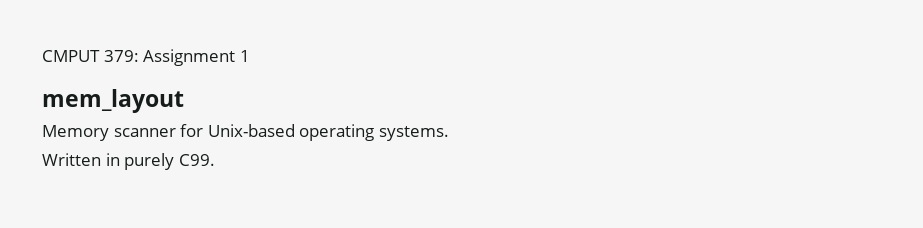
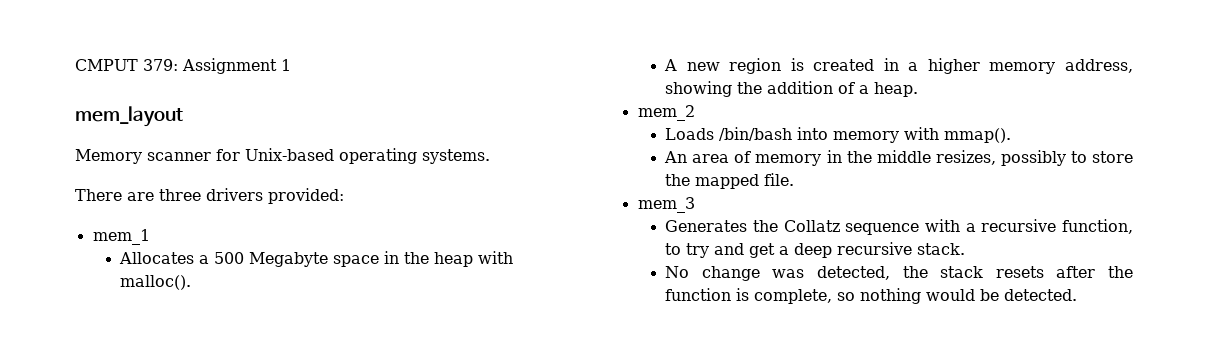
[42,153,215,170] Written in purely C99. -> [75,188,344,204] [92,229,150,245] [119,251,514,267] [120,275,192,290] [664,58,1133,74] [665,81,919,97] [637,105,695,121] [665,127,1012,143] [664,150,1133,166] [665,173,795,189] [637,197,695,213] [665,219,1133,235] [665,242,966,258] [665,266,1133,281] [665,288,1078,304] There are three drivers provided: // mem_1 // Allocates a 500 Megabyte space in the heap with malloc(). // A new region is created in a higher memory address, showing the addition of a heap. // mem_2 // Loads /bin/bash into memory with mmap(). // An area of memory in the middle resizes, possibly to store the mapped file. // mem_3 // Generates the Collatz sequence with a recursive function, to try and get a deep recursive stack. // No change was detected, the stack resets after the function is complete, so nothing would be detected.

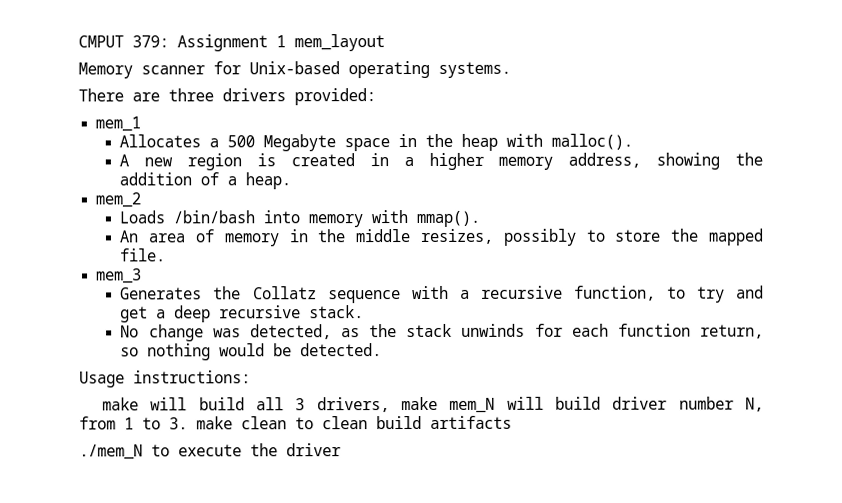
(291, 65) // -> (286, 41) none
(891, 273) none -> [340,328,360,338] as
[995,266,1133,278] [665,288,833,304] resets after the function is complete, -> [461,323,764,339] unwinds for each function return,
(1078, 295) none -> [79,370,251,388] [102,396,764,413] [79,415,512,430] [79,443,341,460] // Usage instructions: // make will build all 3 drivers, make mem_N will build driver number N, from 1 to 3. make clean to clean build artifacts // ./mem_N to execute the driver

